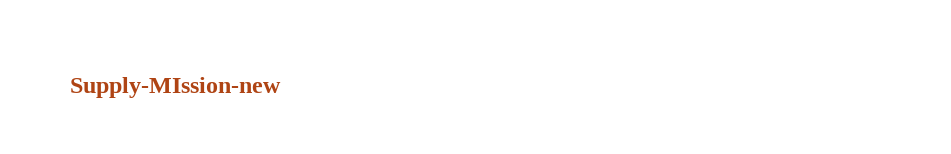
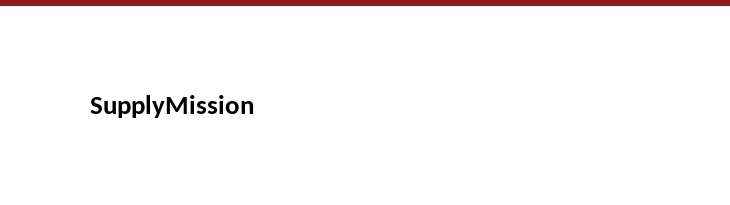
[70,77,281,98] Supply-MIssion-new -> [90,95,254,118] SupplyMission

